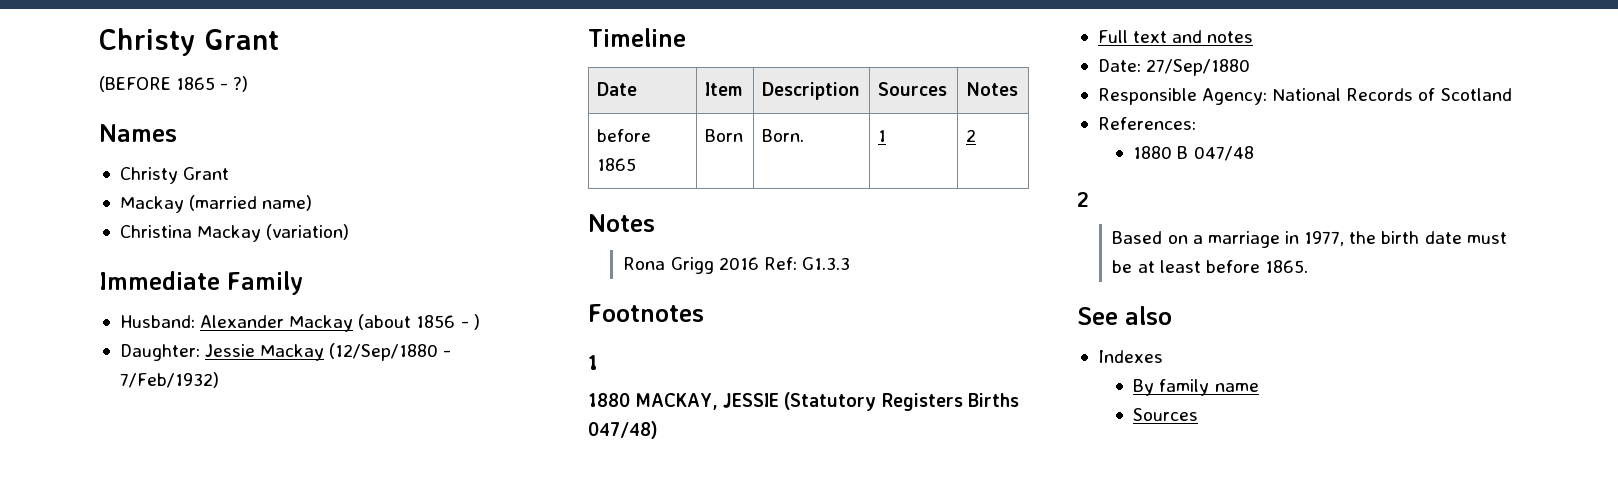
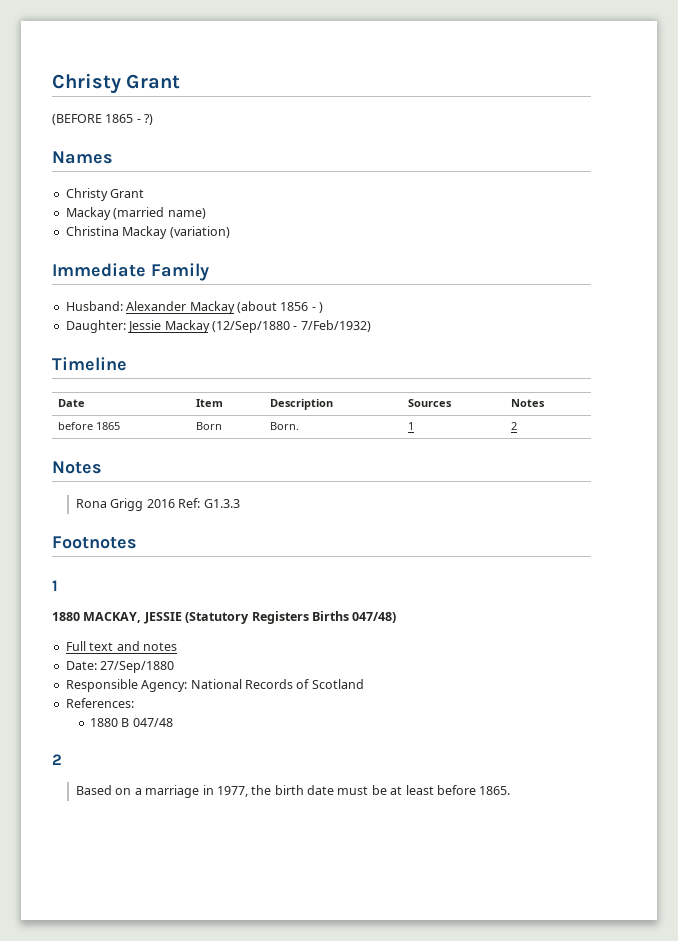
[1077,306,1172,325] [1097,350,1163,363] [1133,379,1259,396] [1133,408,1199,421] // See also // Indexes // By family name // Sources -> (511, 790) none

